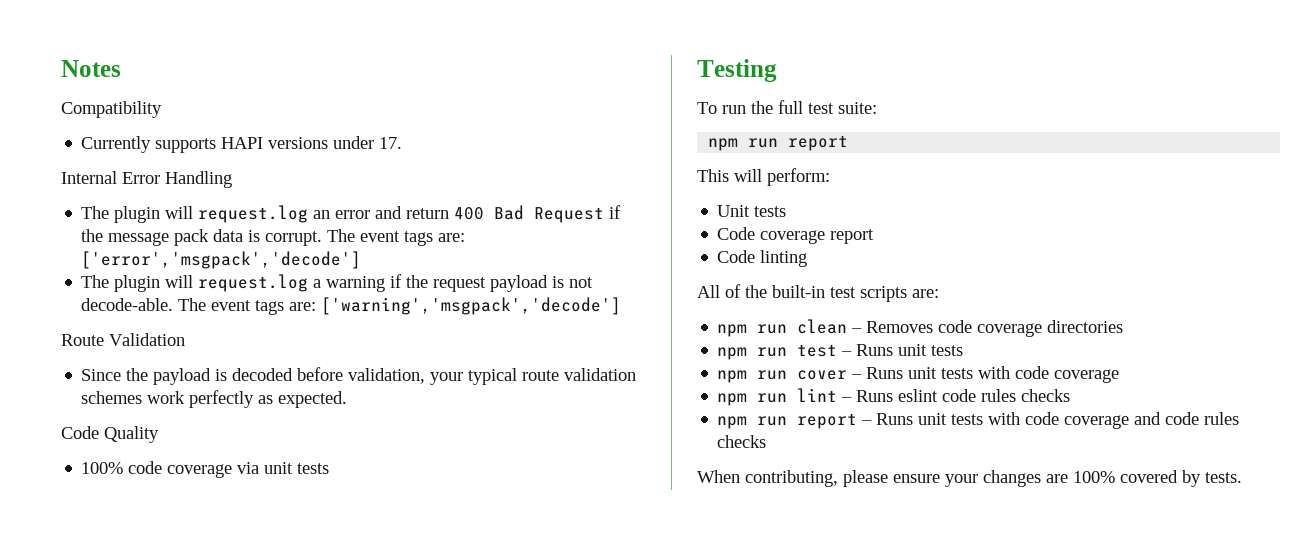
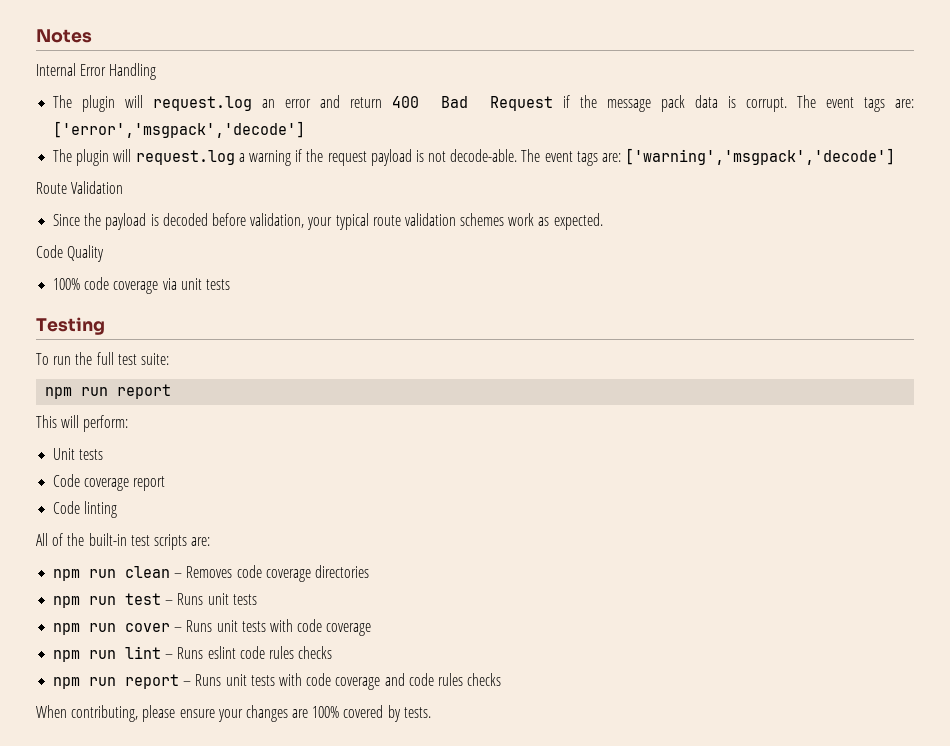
[61,101,162,118] [81,136,403,153] // Compatibility // Currently supports HAPI versions under 17. -> (92, 36) none
[189,390,255,408] perfectly -> (535, 219) none

